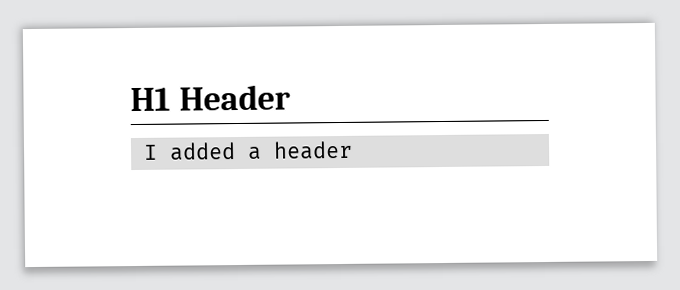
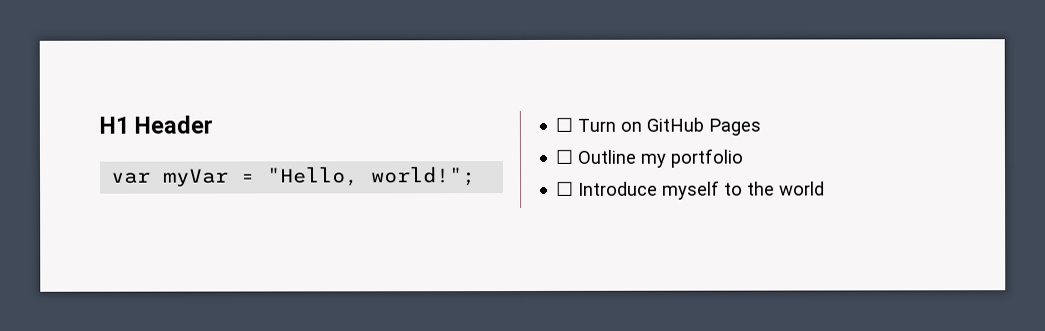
[142,140,353,161] I added a header -> [111,166,477,187] [555,117,762,136] [555,148,745,168] [556,180,826,200] var myVar = "Hello, world!"; // ☐ Turn on GitHub Pages // ☐ Outline my portfolio // ☐ Introduce myself to the world

